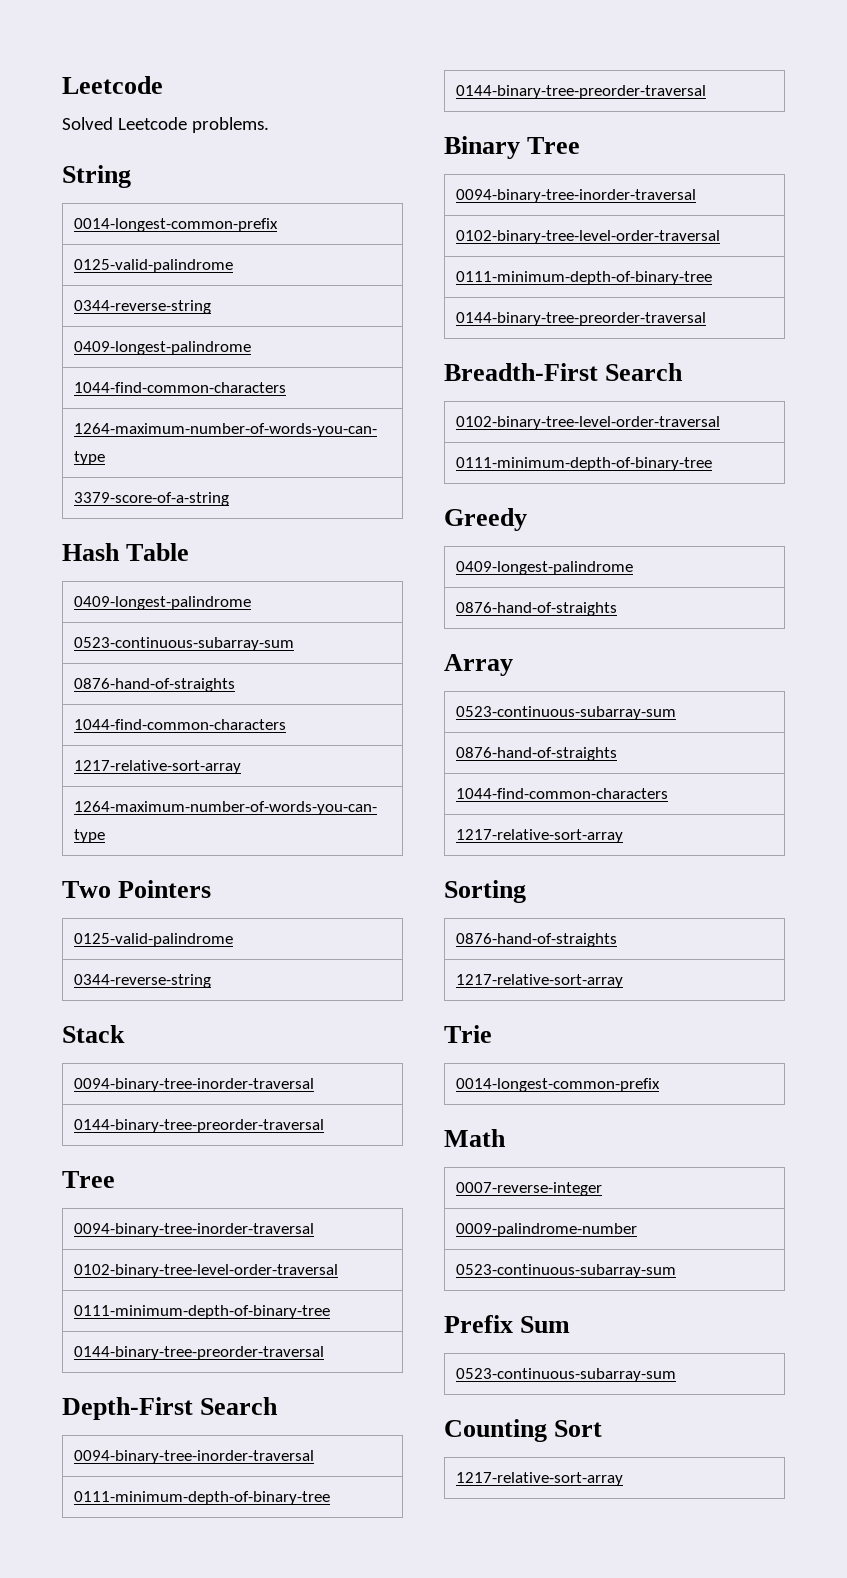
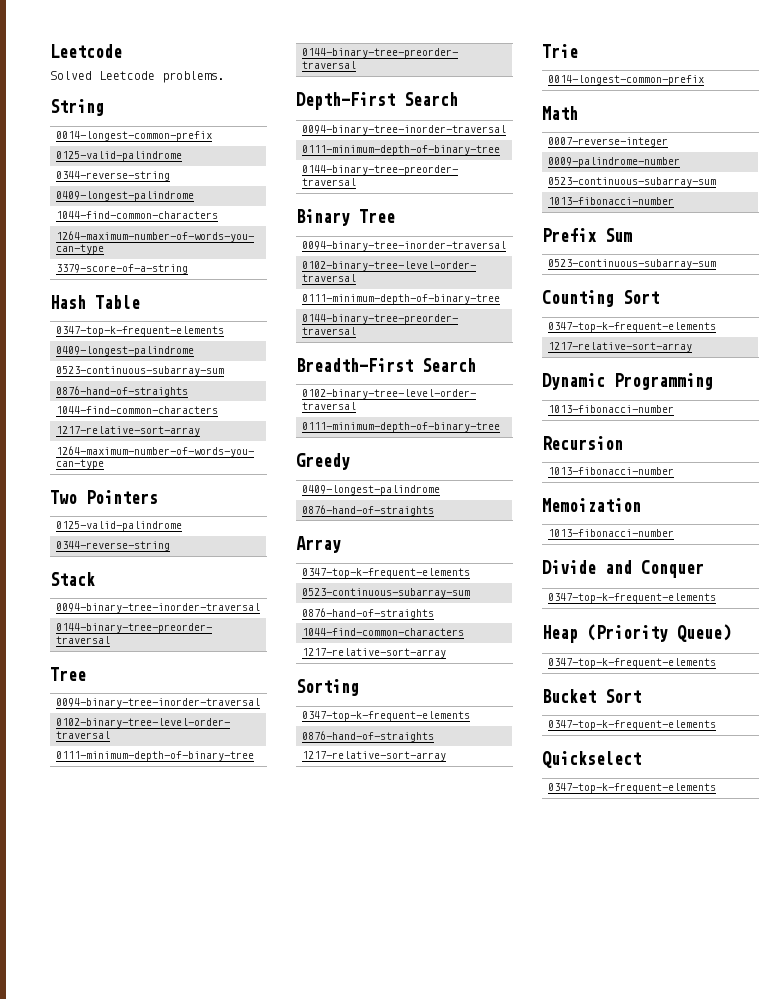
(190, 552) none -> [55,326,224,336] // 0347-top-k-frequent-elements
(513, 665) none -> [301,568,470,578] // 0347-top-k-frequent-elements
(526, 891) none -> [301,711,470,721] // 0347-top-k-frequent-elements
(676, 1271) none -> [547,197,674,205] // 1013-fibonacci-number
[455,1472,623,1486] // 1217-relative-sort-array -> [547,322,716,332] [547,342,692,352] [542,373,713,390] [547,405,674,413] [542,436,623,450] [547,467,674,475] [542,498,641,512] [547,529,674,537] [542,560,704,578] [547,593,716,603] [542,624,731,643] [547,658,716,668] [542,689,641,703] [547,720,716,730] [542,751,641,768] [547,783,716,793] // 0347-top-k-frequent-elements // 1217-relative-sort-array // Dynamic Programming // 1013-fibonacci-number // Recursion // 1013-fibonacci-number // Memoization // 1013-fibonacci-number // Divide and Conquer // 0347-top-k-frequent-elements // Heap (Priority Queue) // 0347-top-k-frequent-elements // Bucket Sort // 0347-top-k-frequent-elements // Quickselect // 0347-top-k-frequent-elements

